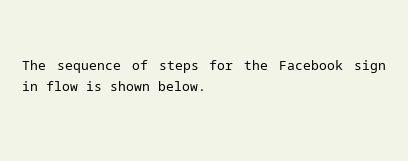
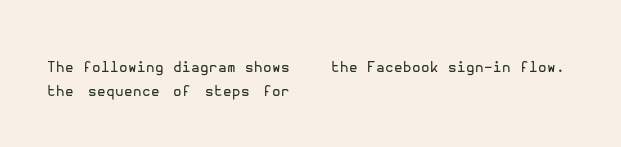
(46, 65) none -> [83,61,290,76] [47,85,74,96] following diagram shows the
[354,60,386,73] [22,81,206,91] sign in flow is shown below. -> [448,61,565,76] sign-in flow.

